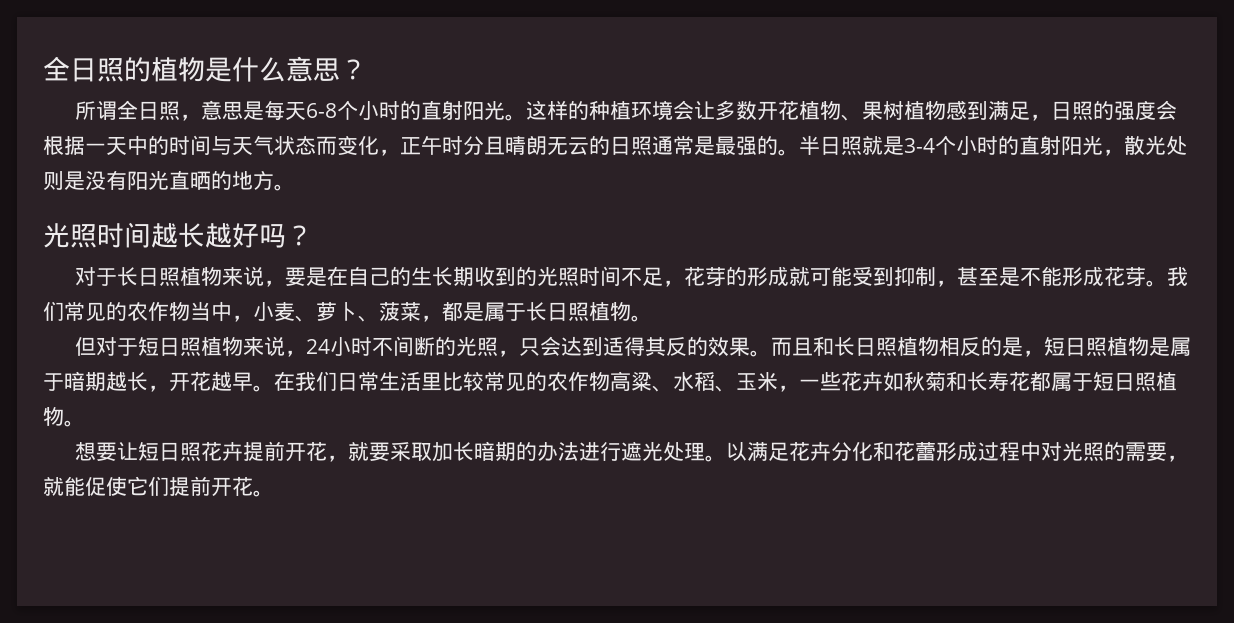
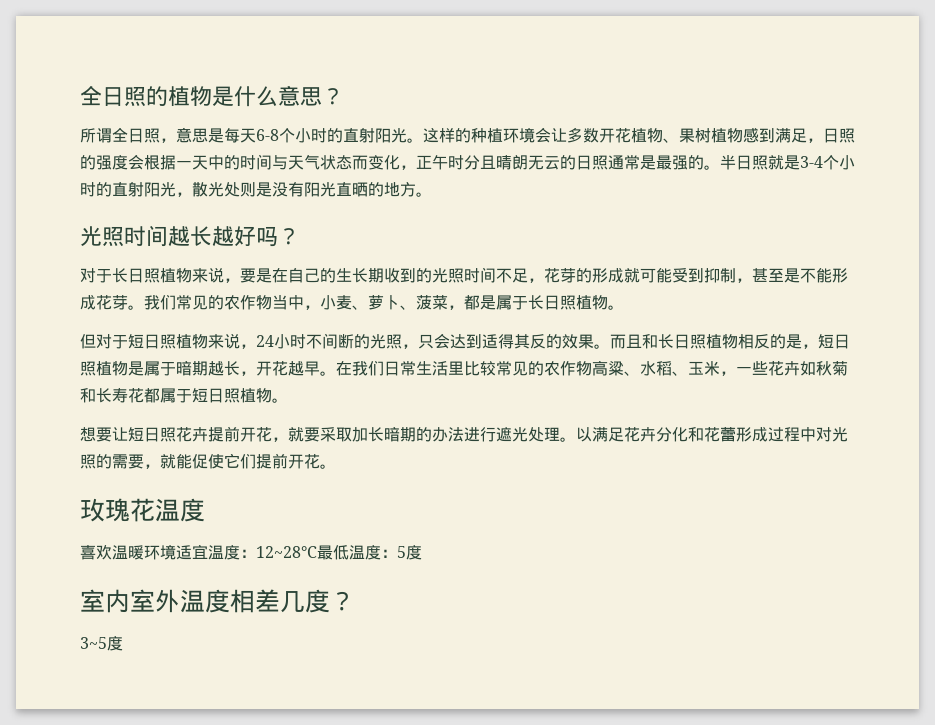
(274, 493) none -> [80,498,205,522] [80,544,422,560] [80,589,355,613] [80,636,123,651] // 玫瑰花温度 // 喜欢温暖环境适宜温度：12~28°C最低温度：5度 // 室内室外温度相差几度？ // 3~5度

